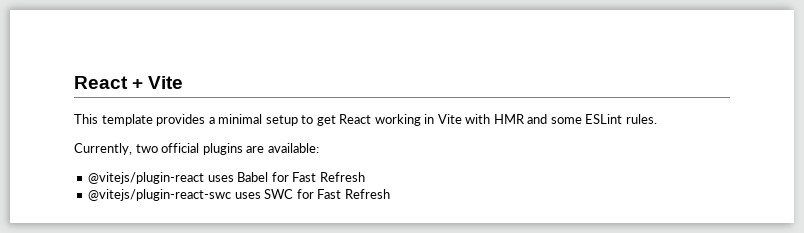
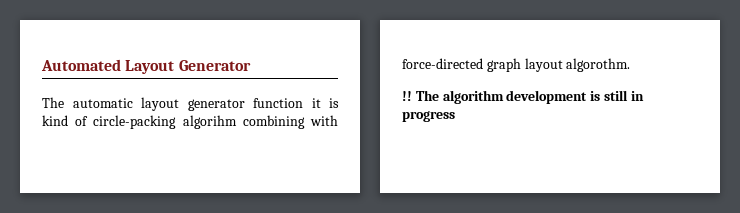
[74,76,184,89] [74,114,657,126] [74,143,319,155] [88,172,365,184] [88,189,390,201] React + Vite // This template provides a minimal setup to get React working in Vite with HMR and some ESLint rules. // Currently, two official plugins are available: // @vitejs/plugin-react uses Babel for Fast Refresh // @vitejs/plugin-react-swc uses SWC for Fast Refresh -> [41,59,251,74] [42,97,339,111] [42,115,339,129] [402,58,631,72] [402,90,644,104] [402,111,455,122] Automated Layout Generator // The automatic layout generator function it is kind of circle-packing algorihm combining with force-directed graph layout algorothm. // !! The algorithm development is still in progress

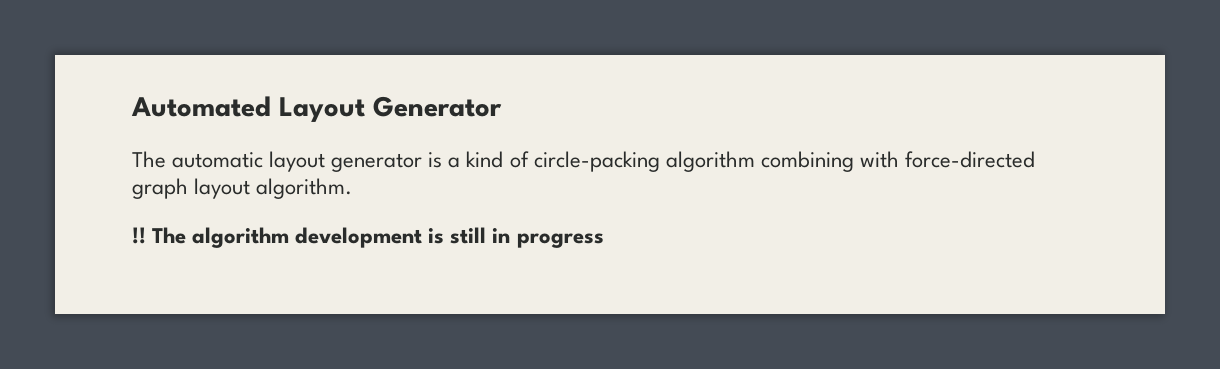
[253,98,339,108] function it is -> [428,152,461,168] is a
[182,115,237,129] algorihm -> [665,151,755,172] algorithm
[566,58,631,72] algorothm. -> [256,178,353,199] algorithm.

